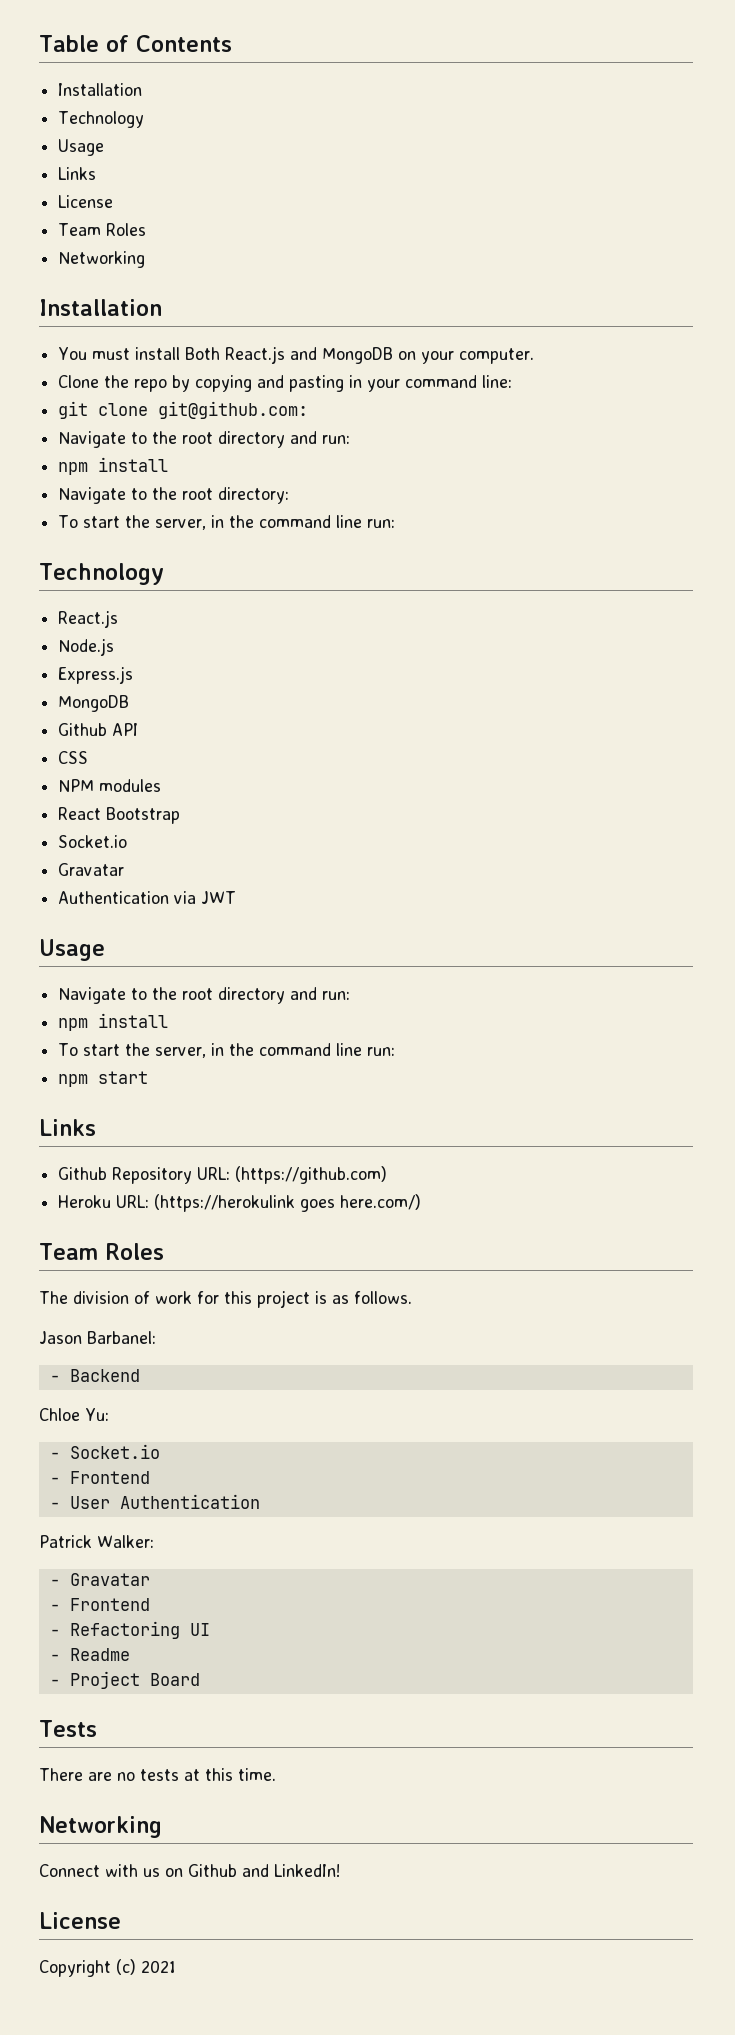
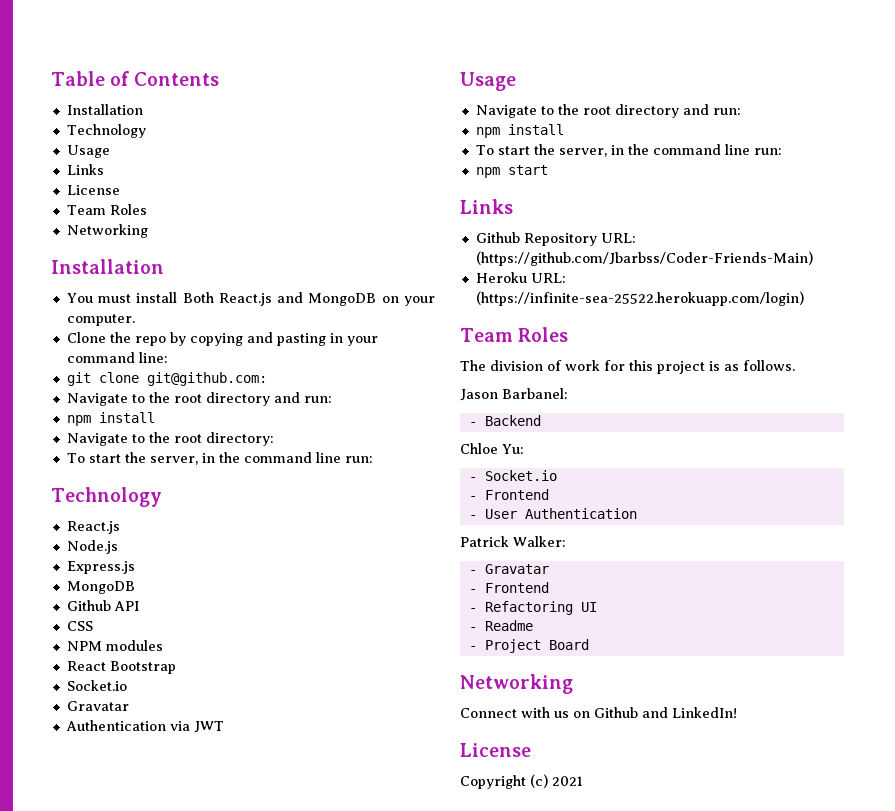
[235,1166,388,1184] (https://github.com) -> [475,251,813,266] (https://github.com/Jbarbss/Coder-Friends-Main)
[154,1194,422,1212] (https://herokulink goes here.com/) -> [475,291,804,306] (https://infinite-sea-25522.herokuapp.com/login)
[39,1720,97,1737] [39,1768,276,1781] // Tests // There are no tests at this time. -> (589, 644) none

